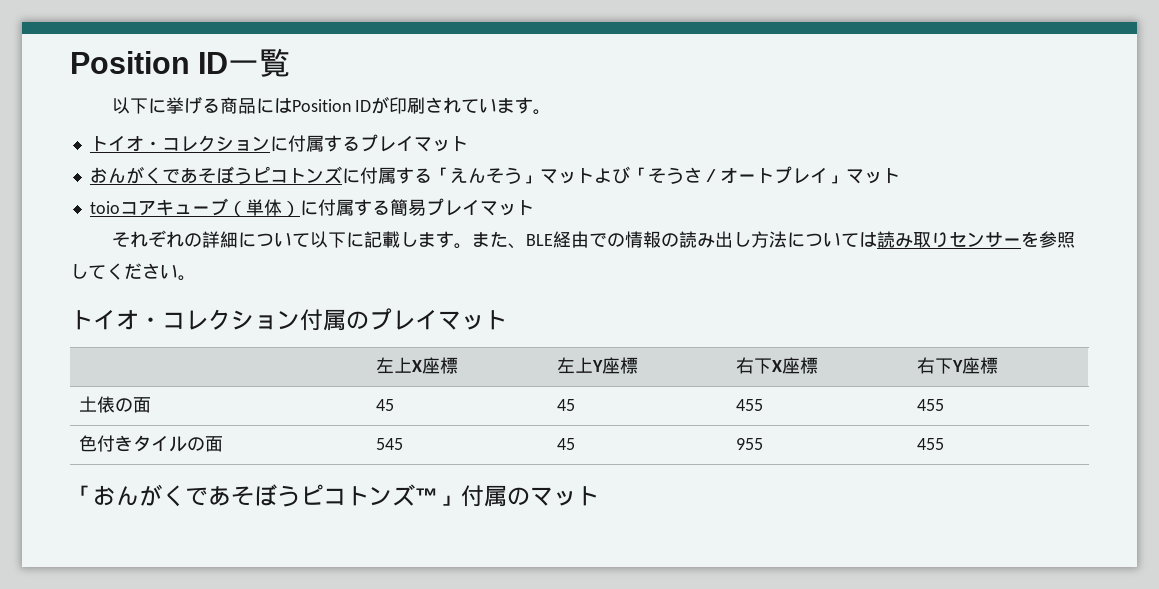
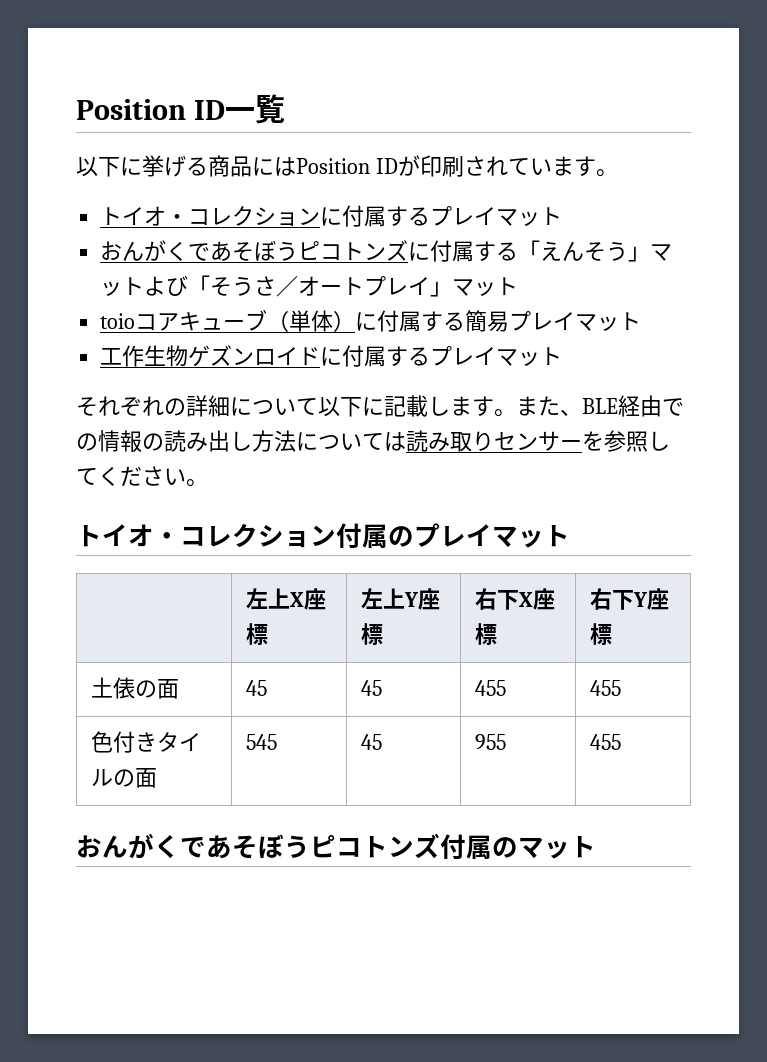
(534, 208) none -> [100,345,563,367] // 工作生物ゲズンロイドに付属するプレイマット
[70,484,461,507] 「おんがくであそぼうピコトンズ™」 -> [76,833,440,859] おんがくであそぼうピコトンズ

